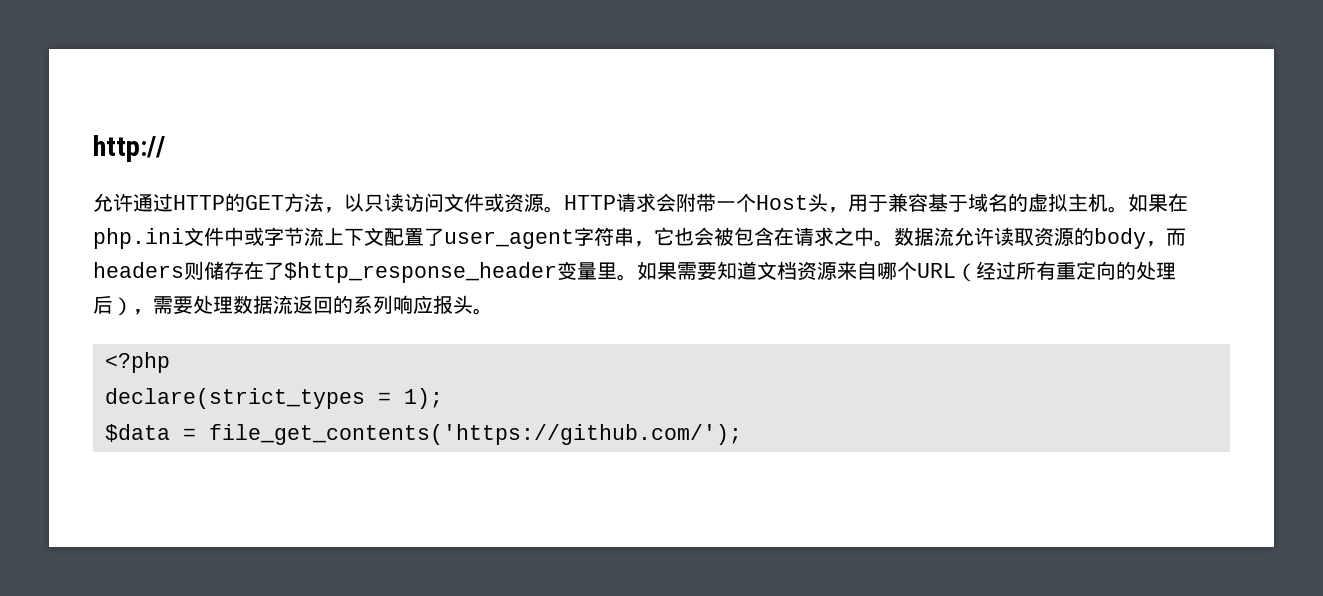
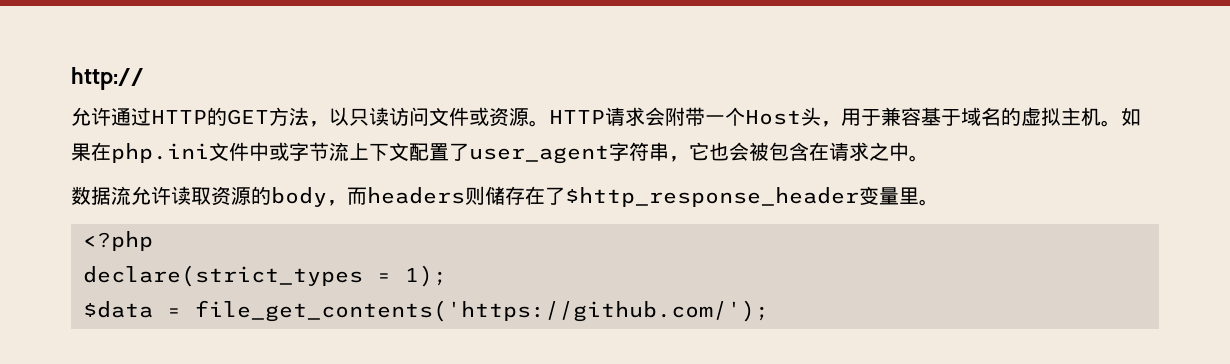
(894, 243) none -> (929, 158) //
[637,261,1176,282] [93,295,493,316] 如果需要知道文档资源来自哪个URL（经过所有重定向的处理后），需要处理数据流返回的系列响应报头。 -> (939, 202) none

